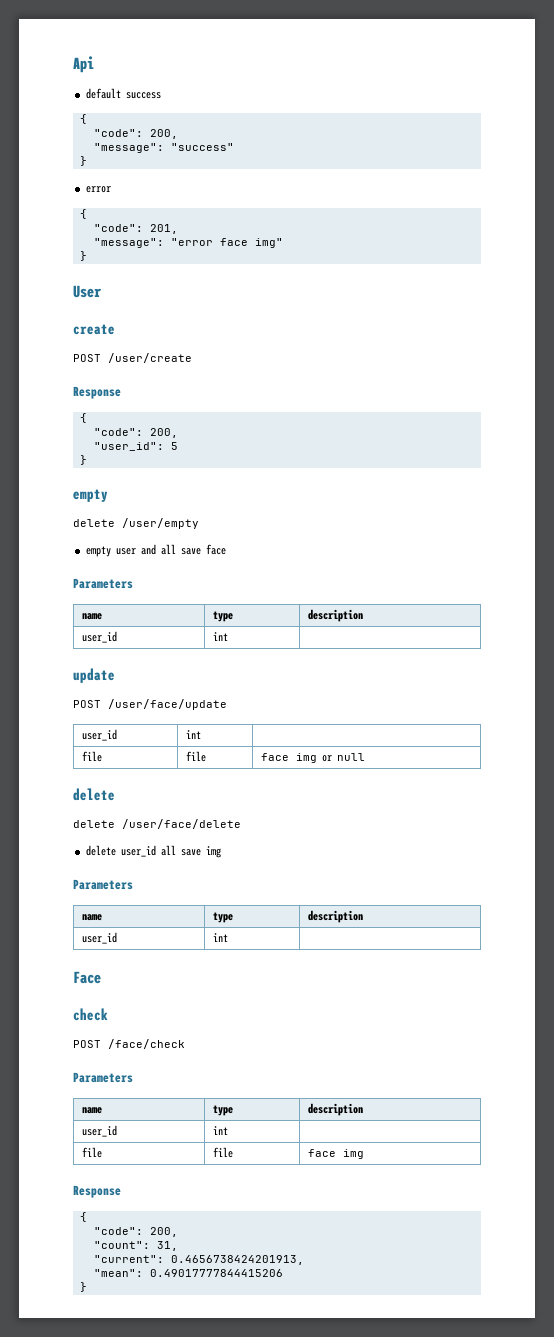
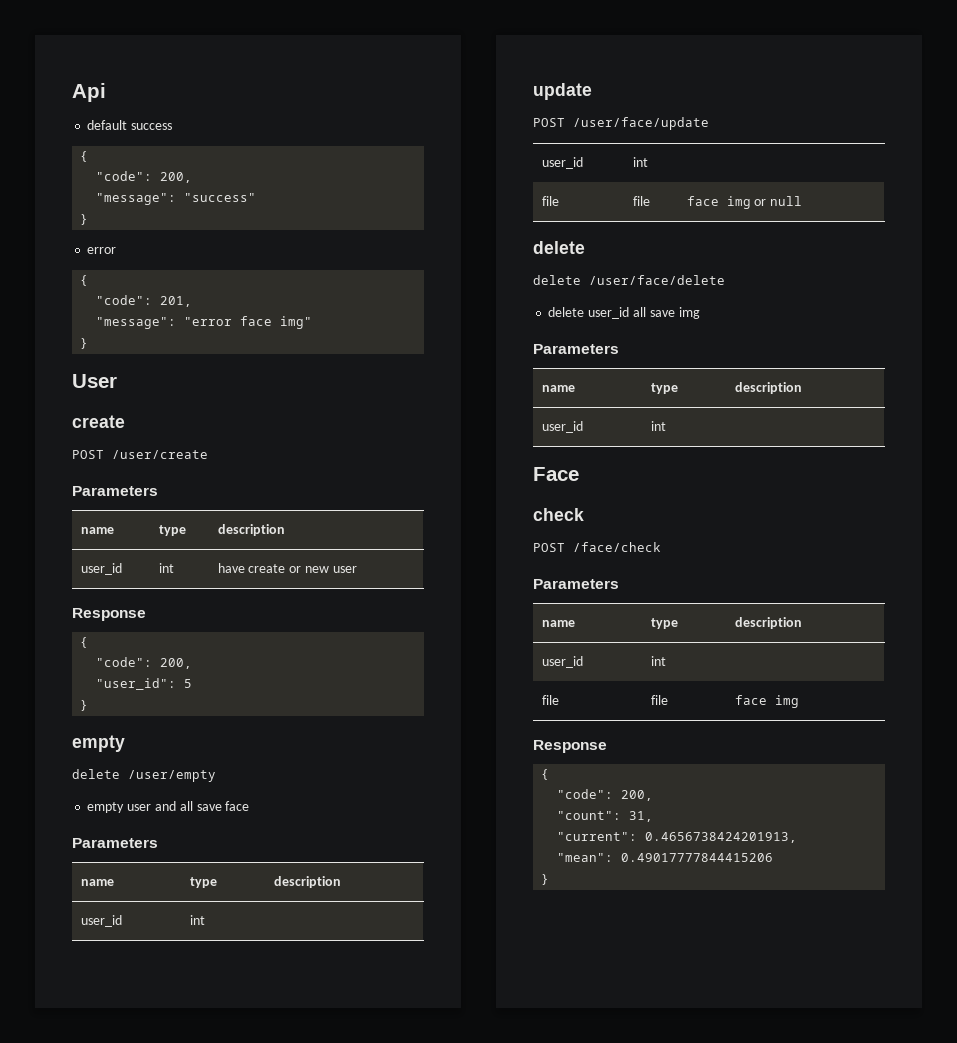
(192, 358) none -> [72,486,158,496] [80,527,114,534] [158,525,186,536] [217,524,285,536] [80,563,122,575] [158,563,174,573] [217,563,357,573] // Parameters // name | type | description // user_id | int | have create or new user

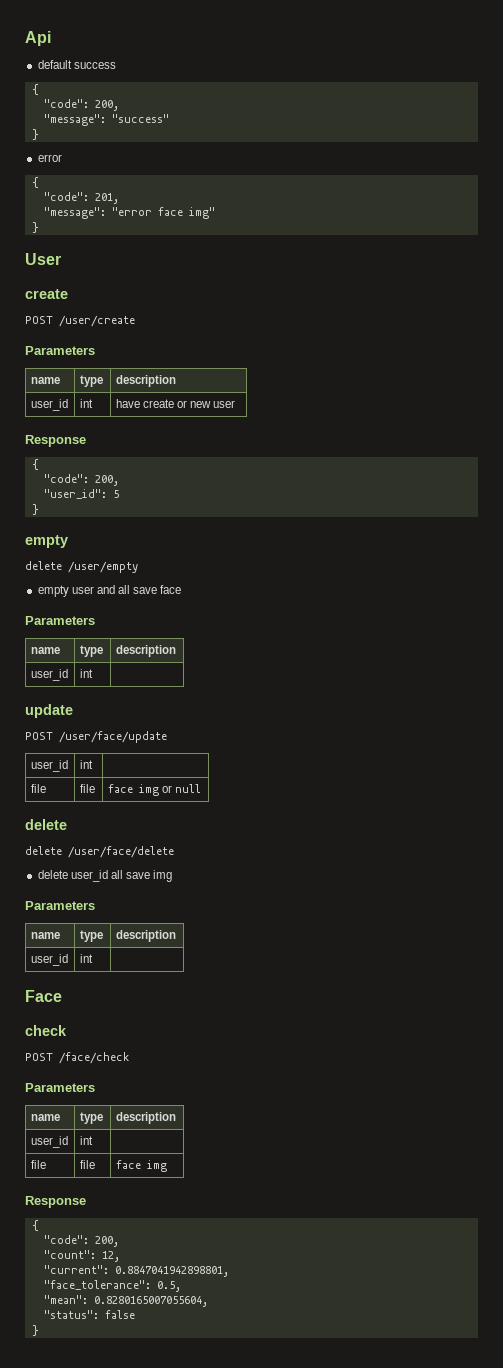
[629,811,654,822] 31, -> [101,1251,120,1262] 12,
[645,832,798,843] [557,853,774,862] 0.4656738424201913, // "mean": 0.49017777844415206 -> [114,1266,229,1277] [43,1280,181,1292] [43,1295,208,1307] [43,1310,135,1319] 0.8847041942898801, // "face_tolerance": 0.5, // "mean": 0.8280165007055604, // "status": false

